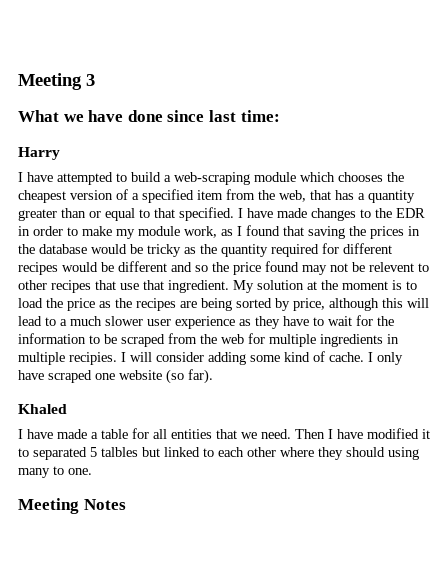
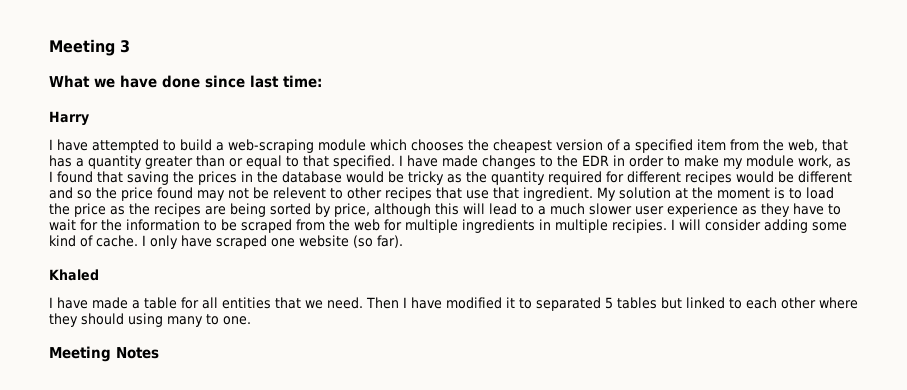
[101,447,138,457] talbles -> [617,297,657,309] tables

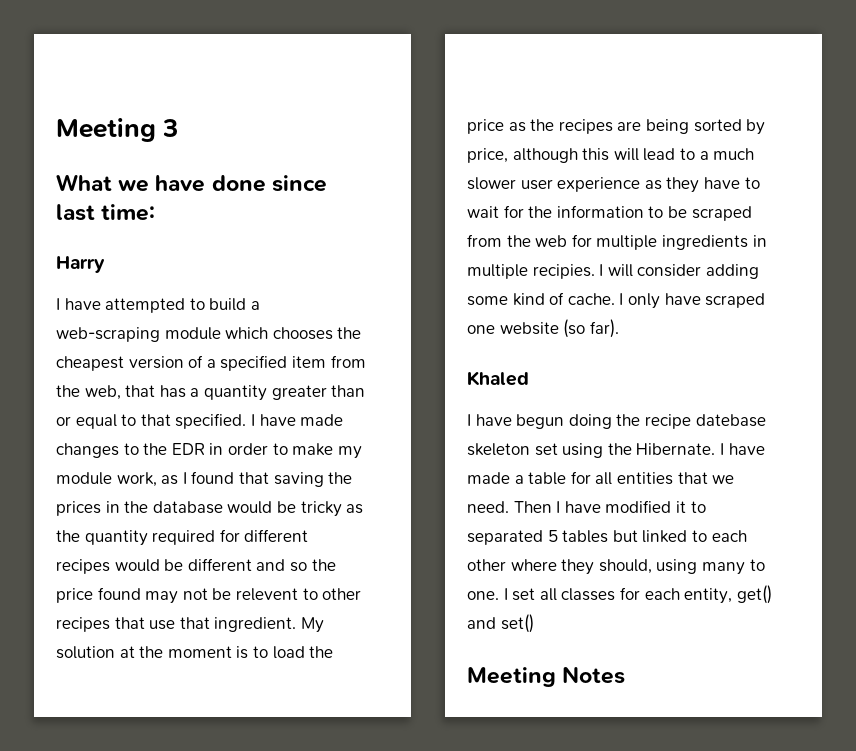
(88, 303) none -> [516,414,766,429] [467,443,765,458] begun doing the recipe datebase skeleton set using the Hibernate. I have
[81,313,124,325] should -> [598,559,652,574] should,
(251, 320) none -> [503,585,772,604] [467,614,534,633] I set all classes for each entity, get() and set()

